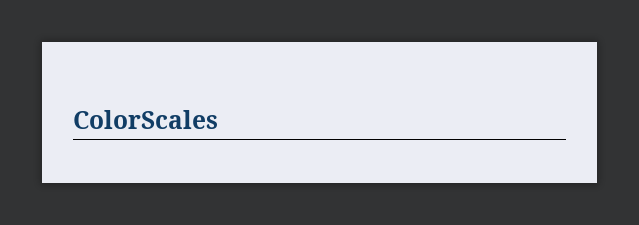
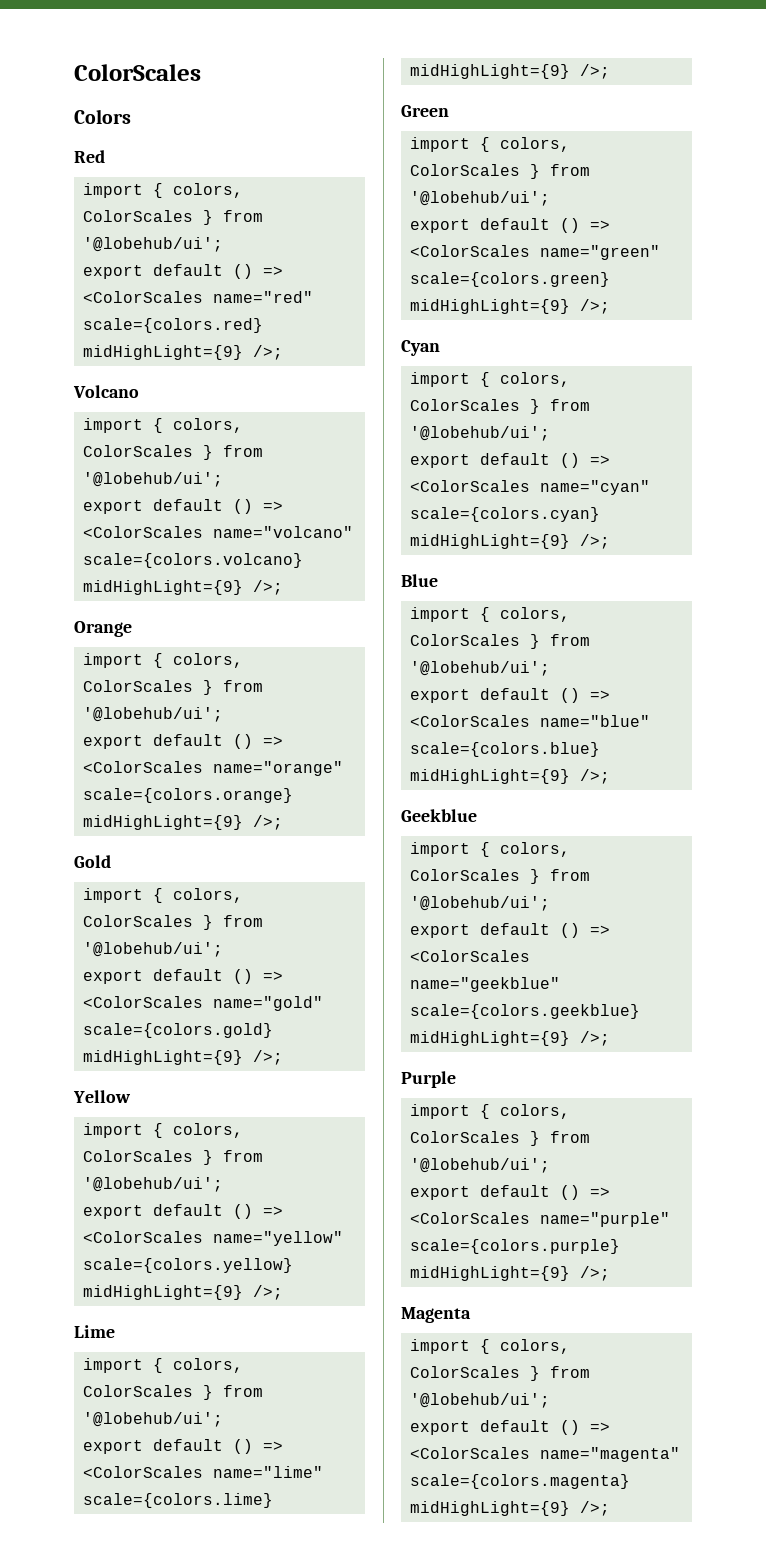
[73,110,218,129] ColorScales -> [74,64,201,81] [74,109,131,124] [74,150,105,163] [83,183,244,198] [83,210,264,225] [83,237,224,252] [83,264,284,279] [83,291,314,303] [83,318,264,333] [83,345,284,360] [73,385,139,398] [83,418,244,433] [83,445,264,460] [83,472,224,487] [83,499,284,514] [83,526,354,538] [83,553,304,568] [83,580,284,595] [74,621,132,637] [83,653,244,668] [83,680,264,695] [83,707,224,722] [83,734,284,749] [83,761,344,776] [83,788,294,803] [83,815,284,830] [74,855,111,868] [83,888,244,903] [83,915,264,930] [83,942,224,957] [83,969,284,984] [83,996,324,1011] [83,1023,274,1038] [83,1050,284,1065] [73,1090,131,1103] [83,1123,244,1138] [83,1150,264,1165] [83,1177,224,1192] [83,1204,284,1219] [83,1231,344,1246] [83,1258,294,1273] [83,1285,284,1300] [74,1325,115,1338] [83,1358,244,1373] [83,1385,264,1400] [83,1412,224,1427] [83,1439,284,1454] [83,1466,324,1478] [83,1493,274,1508] [410,64,611,79] [401,105,449,117] [410,137,571,152] [410,164,591,179] [410,191,551,206] [410,218,611,233] [410,245,661,260] [410,272,611,287] [410,299,611,314] [401,340,440,356] [410,372,571,387] [410,399,591,414] [410,426,551,441] [410,453,611,468] [410,480,651,495] [410,507,601,522] [410,534,611,549] [401,574,438,587] [410,607,571,622] [410,634,591,649] [410,661,551,676] [410,688,611,703] [410,715,651,727] [410,742,601,757] [410,769,611,784] [401,809,477,822] [410,842,571,857] [410,869,591,884] [410,896,551,911] [410,923,611,938] [410,950,531,962] [410,977,561,992] [410,1004,641,1019] [410,1031,611,1046] [401,1071,456,1088] [410,1104,571,1119] [410,1131,591,1146] [410,1158,551,1173] [410,1185,611,1200] [410,1212,671,1227] [410,1239,621,1254] [410,1266,611,1281] [401,1307,471,1323] [410,1339,571,1354] [410,1366,591,1381] [410,1393,551,1408] [410,1420,611,1435] [410,1447,681,1462] [410,1474,631,1489] [410,1501,611,1516] ColorScales // Colors // Red // import { colors, ColorScales } from '@lobehub/ui'; // export default () => <ColorScales name="red" scale={colors.red} midHighLight={9} />; // Volcano // import { colors, ColorScales } from '@lobehub/ui'; // export default () => <ColorScales name="volcano" scale={colors.volcano} midHighLight={9} />; // Orange // import { colors, ColorScales } from '@lobehub/ui'; // export default () => <ColorScales name="orange" scale={colors.orange} midHighLight={9} />; // Gold // import { colors, ColorScales } from '@lobehub/ui'; // export default () => <ColorScales name="gold" scale={colors.gold} midHighLight={9} />; // Yellow // import { colors, ColorScales } from '@lobehub/ui'; // export default () => <ColorScales name="yellow" scale={colors.yellow} midHighLight={9} />; // Lime // import { colors, ColorScales } from '@lobehub/ui'; // export default () => <ColorScales name="lime" scale={colors.lime} midHighLight={9} />; // Green // import { colors, ColorScales } from '@lobehub/ui'; // export default () => <ColorScales name="green" scale={colors.green} midHighLight={9} />; // Cyan // import { colors, ColorScales } from '@lobehub/ui'; // export default () => <ColorScales name="cyan" scale={colors.cyan} midHighLight={9} />; // Blue // import { colors, ColorScales } from '@lobehub/ui'; // export default () => <ColorScales name="blue" scale={colors.blue} midHighLight={9} />; // Geekblue // import { colors, ColorScales } from '@lobehub/ui'; // export default () => <ColorScales name="geekblue" scale={colors.geekblue} midHighLight={9} />; // Purple // import { colors, ColorScales } from '@lobehub/ui'; // export default () => <ColorScales name="purple" scale={colors.purple} midHighLight={9} />; // Magenta // import { colors, ColorScales } from '@lobehub/ui'; // export default () => <ColorScales name="magenta" scale={colors.magenta} midHighLight={9} />;

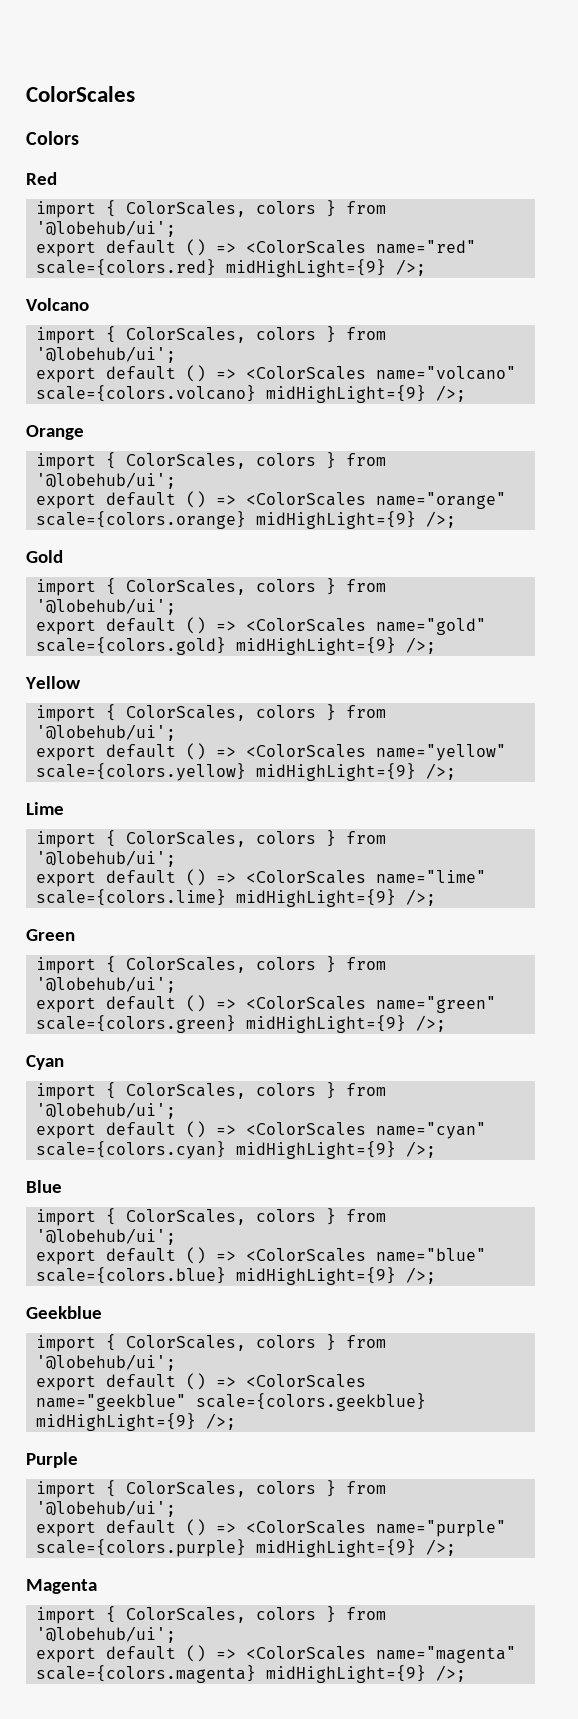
[173,183,244,198] [83,210,194,222] colors, ColorScales -> [126,201,317,217] ColorScales, colors
[173,418,244,433] [83,445,194,457] colors, ColorScales -> [126,327,317,343] ColorScales, colors
[173,653,244,668] [83,680,194,692] colors, ColorScales -> [126,453,317,469] ColorScales, colors
[173,888,244,903] [83,915,194,927] colors, ColorScales -> [126,579,317,595] ColorScales, colors
[173,1123,244,1138] [83,1150,194,1162] colors, ColorScales -> [126,705,317,721] ColorScales, colors
[173,1358,244,1373] [83,1385,194,1397] colors, ColorScales -> [126,831,317,847] ColorScales, colors
[500,137,571,152] [410,164,521,176] colors, ColorScales -> [126,957,317,973] ColorScales, colors
[500,372,571,387] [410,399,521,411] colors, ColorScales -> [126,1083,317,1099] ColorScales, colors
[500,607,571,622] [410,634,521,646] colors, ColorScales -> [126,1209,317,1225] ColorScales, colors
[500,842,571,857] [410,869,521,881] colors, ColorScales -> [126,1335,317,1351] ColorScales, colors
[500,1104,571,1119] [410,1131,521,1143] colors, ColorScales -> [126,1481,317,1497] ColorScales, colors
[500,1339,571,1354] [410,1366,521,1378] colors, ColorScales -> [126,1607,317,1623] ColorScales, colors

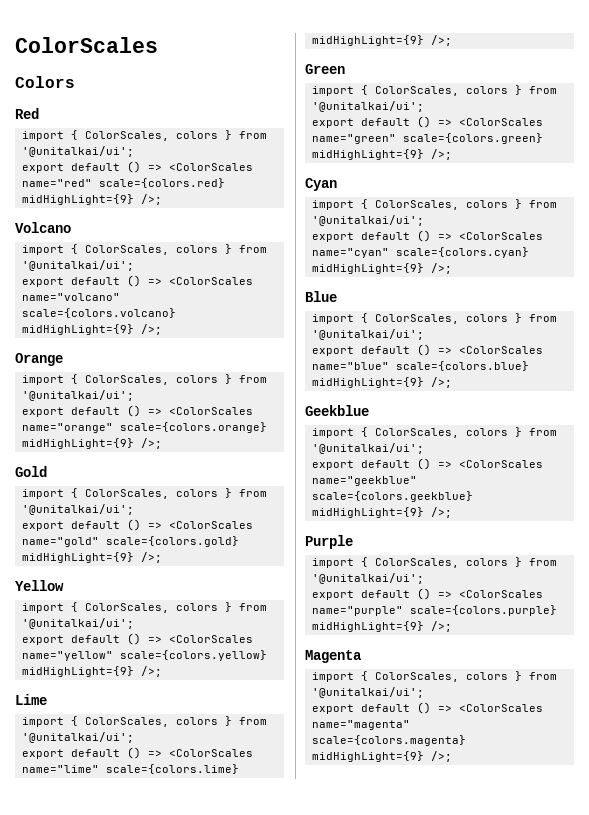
[36,220,177,237] '@lobehub/ui'; -> [22,146,135,157] '@unitalkai/ui';
[36,346,177,363] '@lobehub/ui'; -> [22,260,135,271] '@unitalkai/ui';
[36,472,177,489] '@lobehub/ui'; -> [22,390,135,401] '@unitalkai/ui';
[36,598,177,615] '@lobehub/ui'; -> [22,504,135,515] '@unitalkai/ui';
[36,724,177,741] '@lobehub/ui'; -> [22,618,135,629] '@unitalkai/ui';
[36,850,177,867] '@lobehub/ui'; -> [22,732,135,743] '@unitalkai/ui';
[36,976,177,993] '@lobehub/ui'; -> [312,101,425,112] '@unitalkai/ui';
[36,1102,177,1119] '@lobehub/ui'; -> [312,215,425,226] '@unitalkai/ui';
[36,1228,177,1245] '@lobehub/ui'; -> [312,329,425,340] '@unitalkai/ui';
[36,1354,177,1371] '@lobehub/ui'; -> [312,443,425,454] '@unitalkai/ui';
[36,1500,177,1517] '@lobehub/ui'; -> [312,573,425,584] '@unitalkai/ui';
[36,1626,177,1643] '@lobehub/ui'; -> [312,687,425,698] '@unitalkai/ui';

